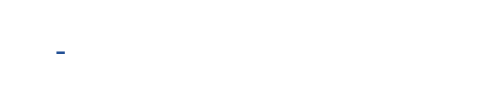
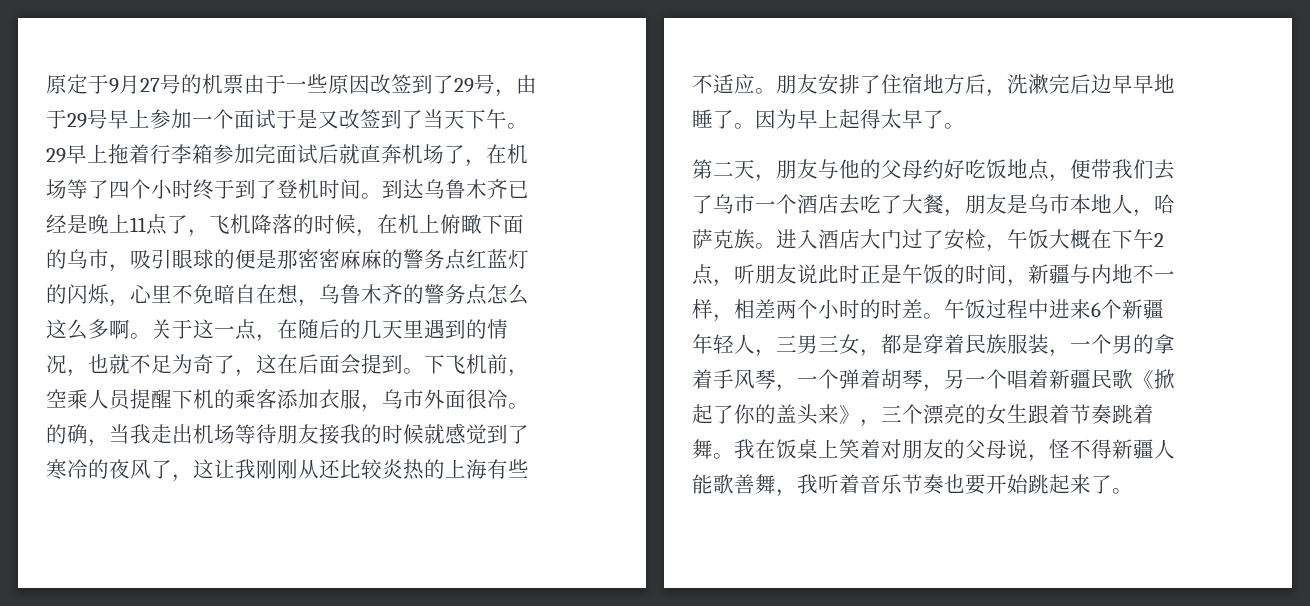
[55,51,66,60] - -> [46,74,537,97] [46,109,528,129] [46,144,528,167] [46,179,529,200] [46,214,524,237] [46,249,529,272] [46,284,529,307] [46,319,508,342] [46,354,529,377] [46,389,529,412] [46,423,529,447] [46,459,529,482] [692,73,1175,97] [692,109,965,129] [692,159,1175,182] [692,194,1175,217] [692,229,1164,252] [692,264,1175,287] [692,299,1164,322] [692,334,1175,357] [692,369,1175,392] [692,404,1154,427] [692,439,1175,462] [692,474,1133,497] 原定于9月27号的机票由于一些原因改签到了29号，由于29号早上参加一个面试于是又改签到了当天下午。29早上拖着行李箱参加完面试后就直奔机场了，在机场等了四个小时终于到了登机时间。到达乌鲁木齐已经是晚上11点了，飞机降落的时候，在机上俯瞰下面的乌市，吸引眼球的便是那密密麻麻的警务点红蓝灯的闪烁，心里不免暗自在想，乌鲁木齐的警务点怎么这么多啊。关于这一点，在随后的几天里遇到的情况，也就不足为奇了，这在后面会提到。下飞机前，空乘人员提醒下机的乘客添加衣服，乌市外面很冷。的确，当我走出机场等待朋友接我的时候就感觉到了寒冷的夜风了，这让我刚刚从还比较炎热的上海有些不适应。朋友安排了住宿地方后，洗漱完后边早早地睡了。因为早上起得太早了。 // 第二天，朋友与他的父母约好吃饭地点，便带我们去了乌市一个酒店去吃了大餐，朋友是乌市本地人，哈萨克族。进入酒店大门过了安检，午饭大概在下午2点，听朋友说此时正是午饭的时间，新疆与内地不一样，相差两个小时的时差。午饭过程中进来6个新疆年轻人，三男三女，都是穿着民族服装，一个男的拿着手风琴，一个弹着胡琴，另一个唱着新疆民歌《掀起了你的盖头来》，三个漂亮的女生跟着节奏跳着舞。我在饭桌上笑着对朋友的父母说，怪不得新疆人能歌善舞，我听着音乐节奏也要开始跳起来了。

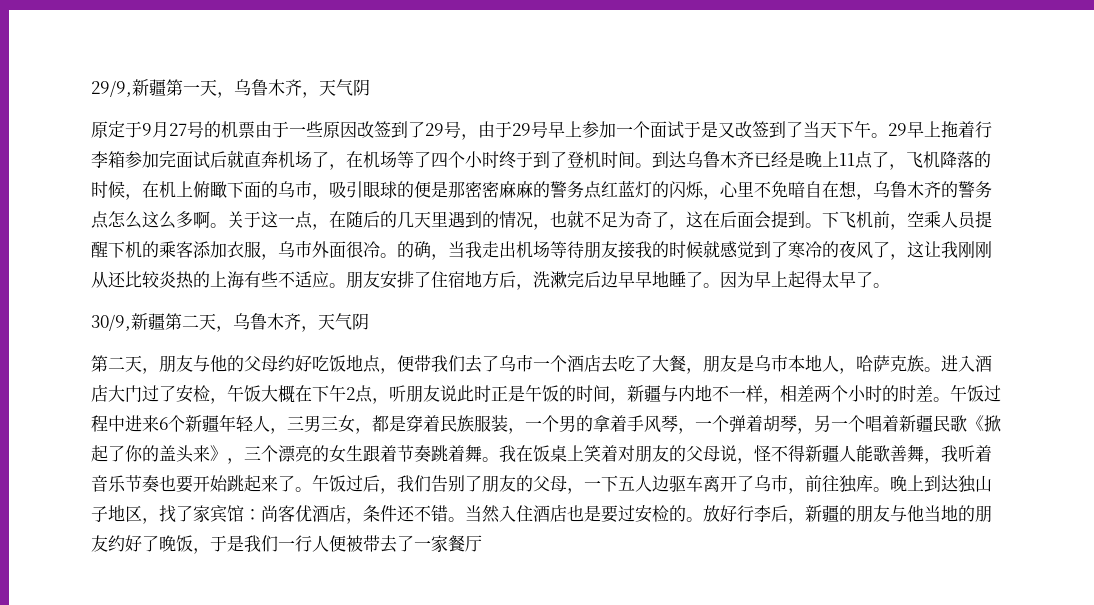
(46, 84) none -> [91,79,370,98] 29/9,新疆第一天，乌鲁木齐，天气阴 //
(965, 126) none -> [91,313,369,332] // 30/9,新疆第二天，乌鲁木齐，天气阴
(1133, 491) none -> [312,475,992,494] [91,505,992,524] [91,535,482,554] 午饭过后，我们告别了朋友的父母，一下五人边驱车离开了乌市，前往独库。晚上到达独山子地区，找了家宾馆：尚客优酒店，条件还不错。当然入住酒店也是要过安检的。放好行李后，新疆的朋友与他当地的朋友约好了晚饭，于是我们一行人便被带去了一家餐厅

